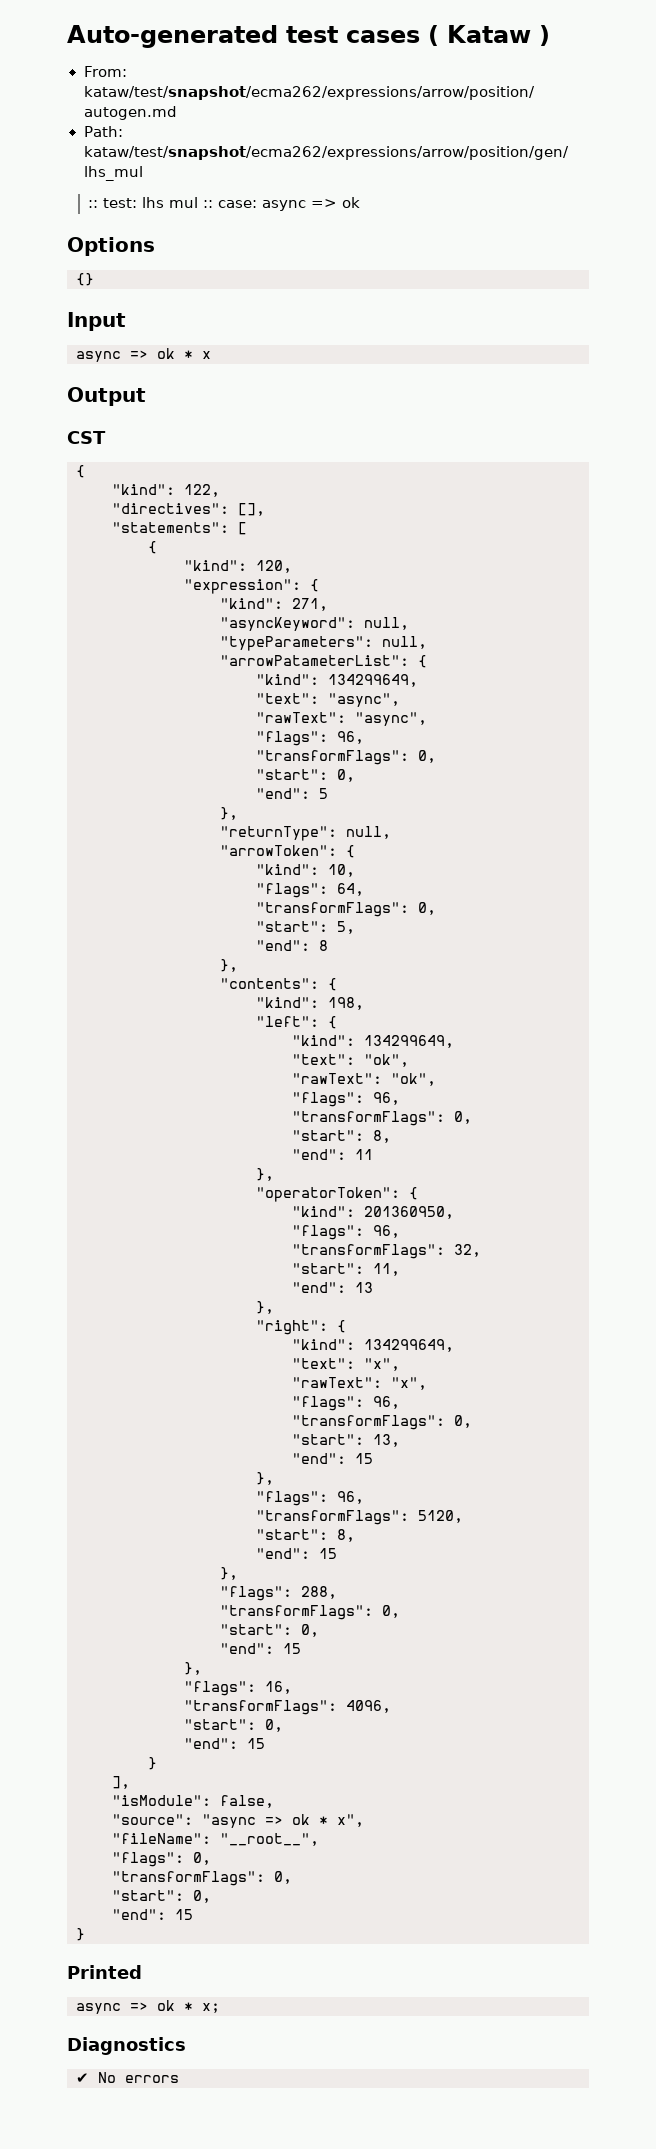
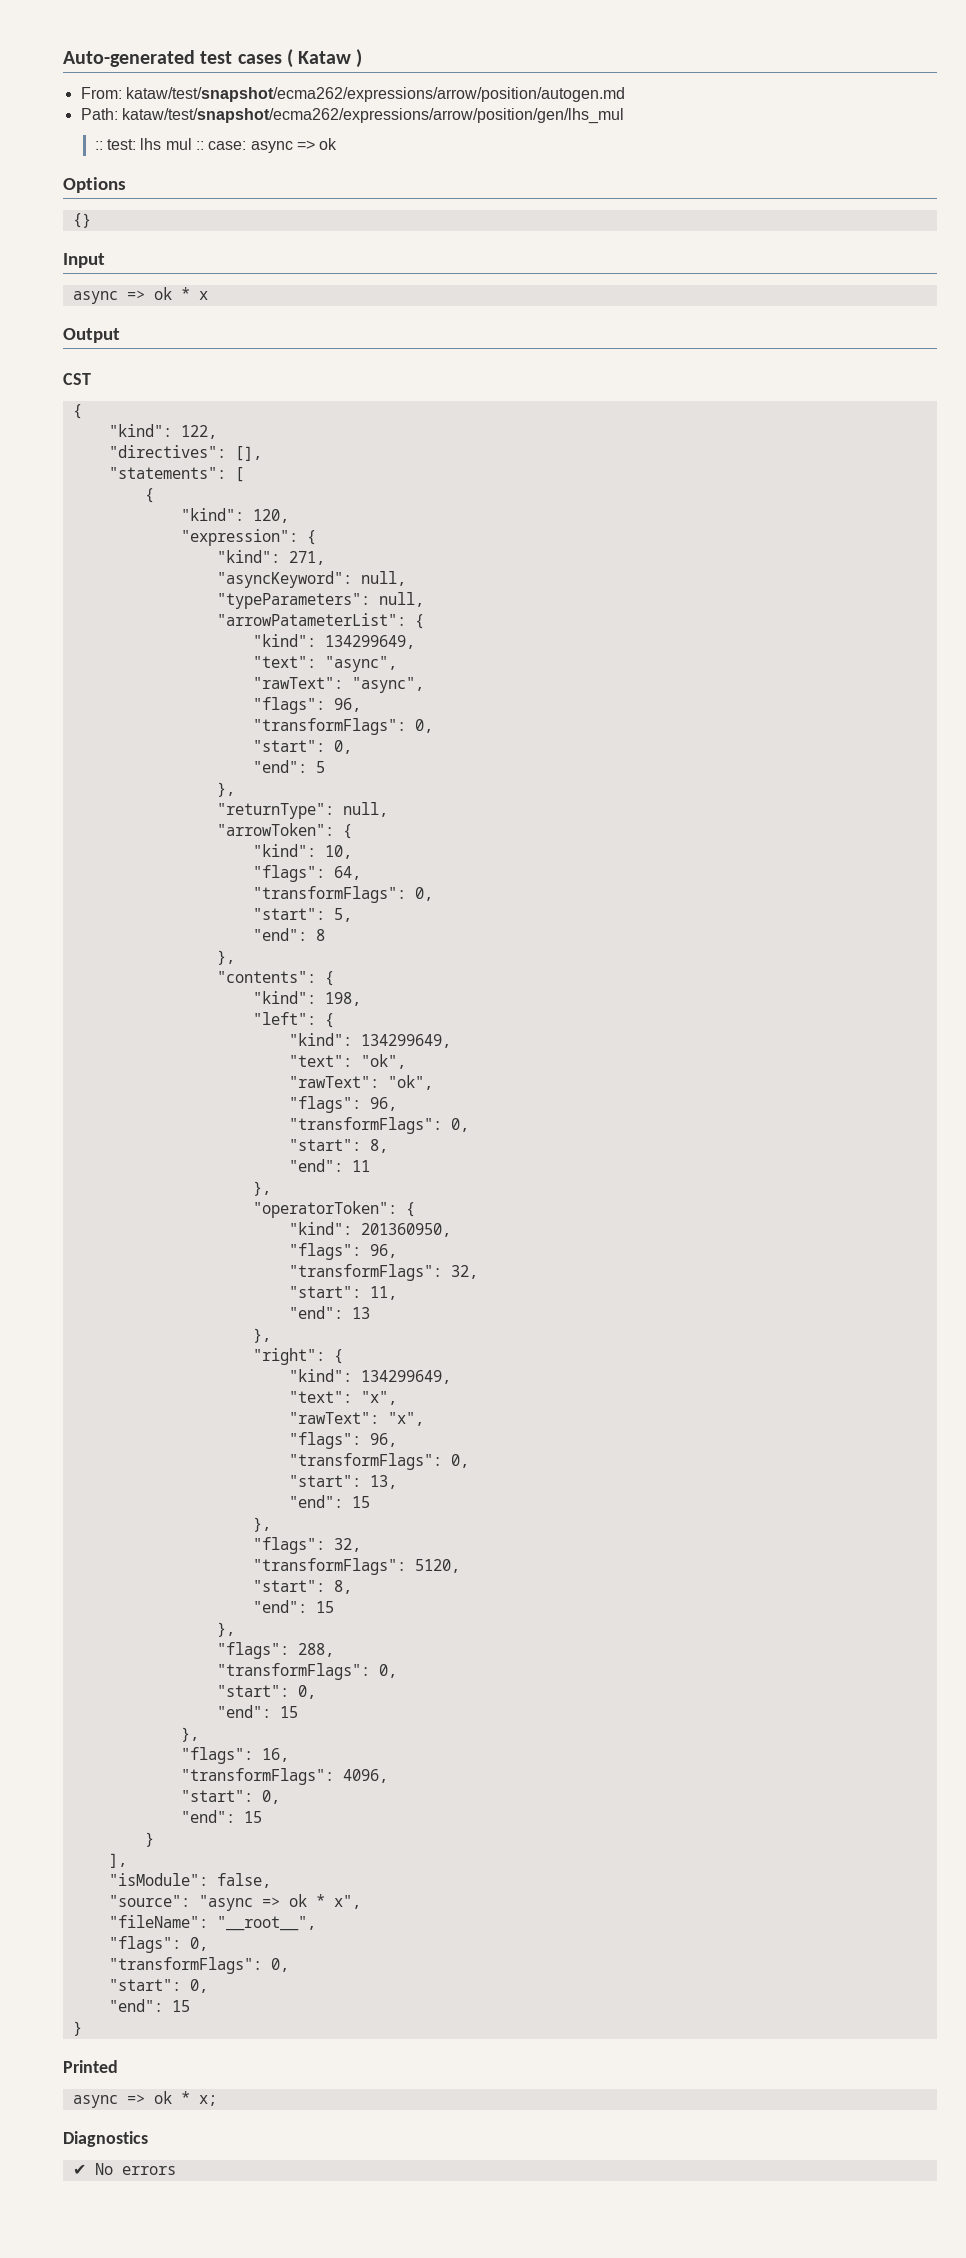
[337,1491,364,1504] 96, -> [333,1538,361,1552] 32,

